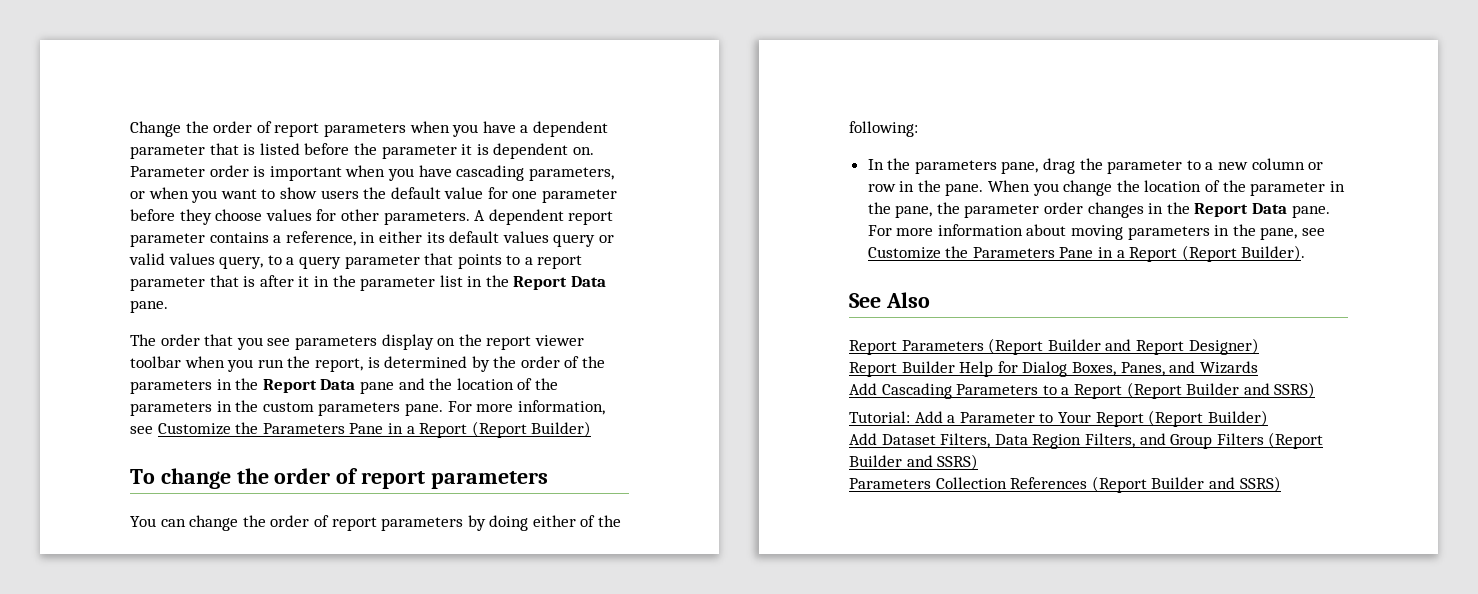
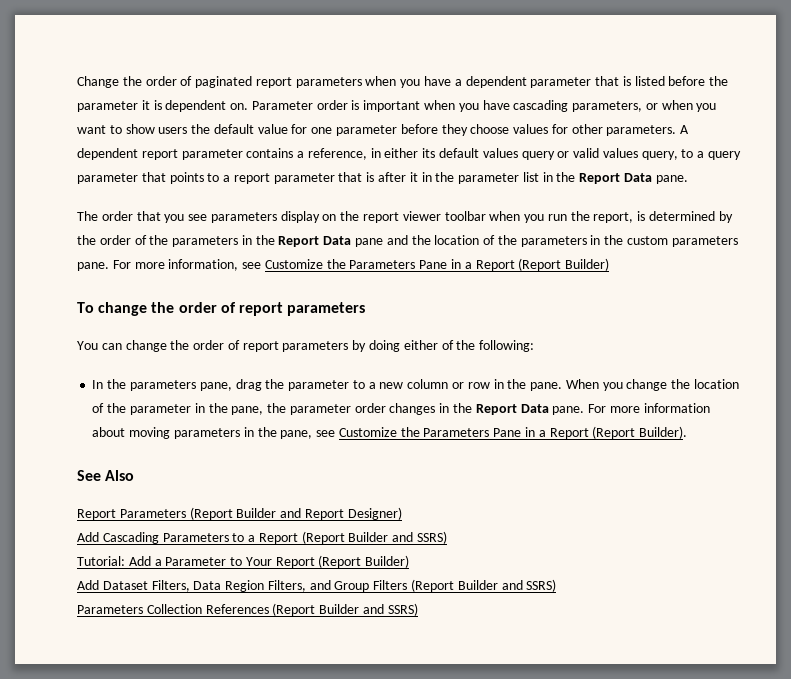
(272, 127) none -> [195,76,253,88] paginated
[849,361,1258,377] // Report Builder Help for Dialog Boxes, Panes, and Wizards -> (402, 513) none

